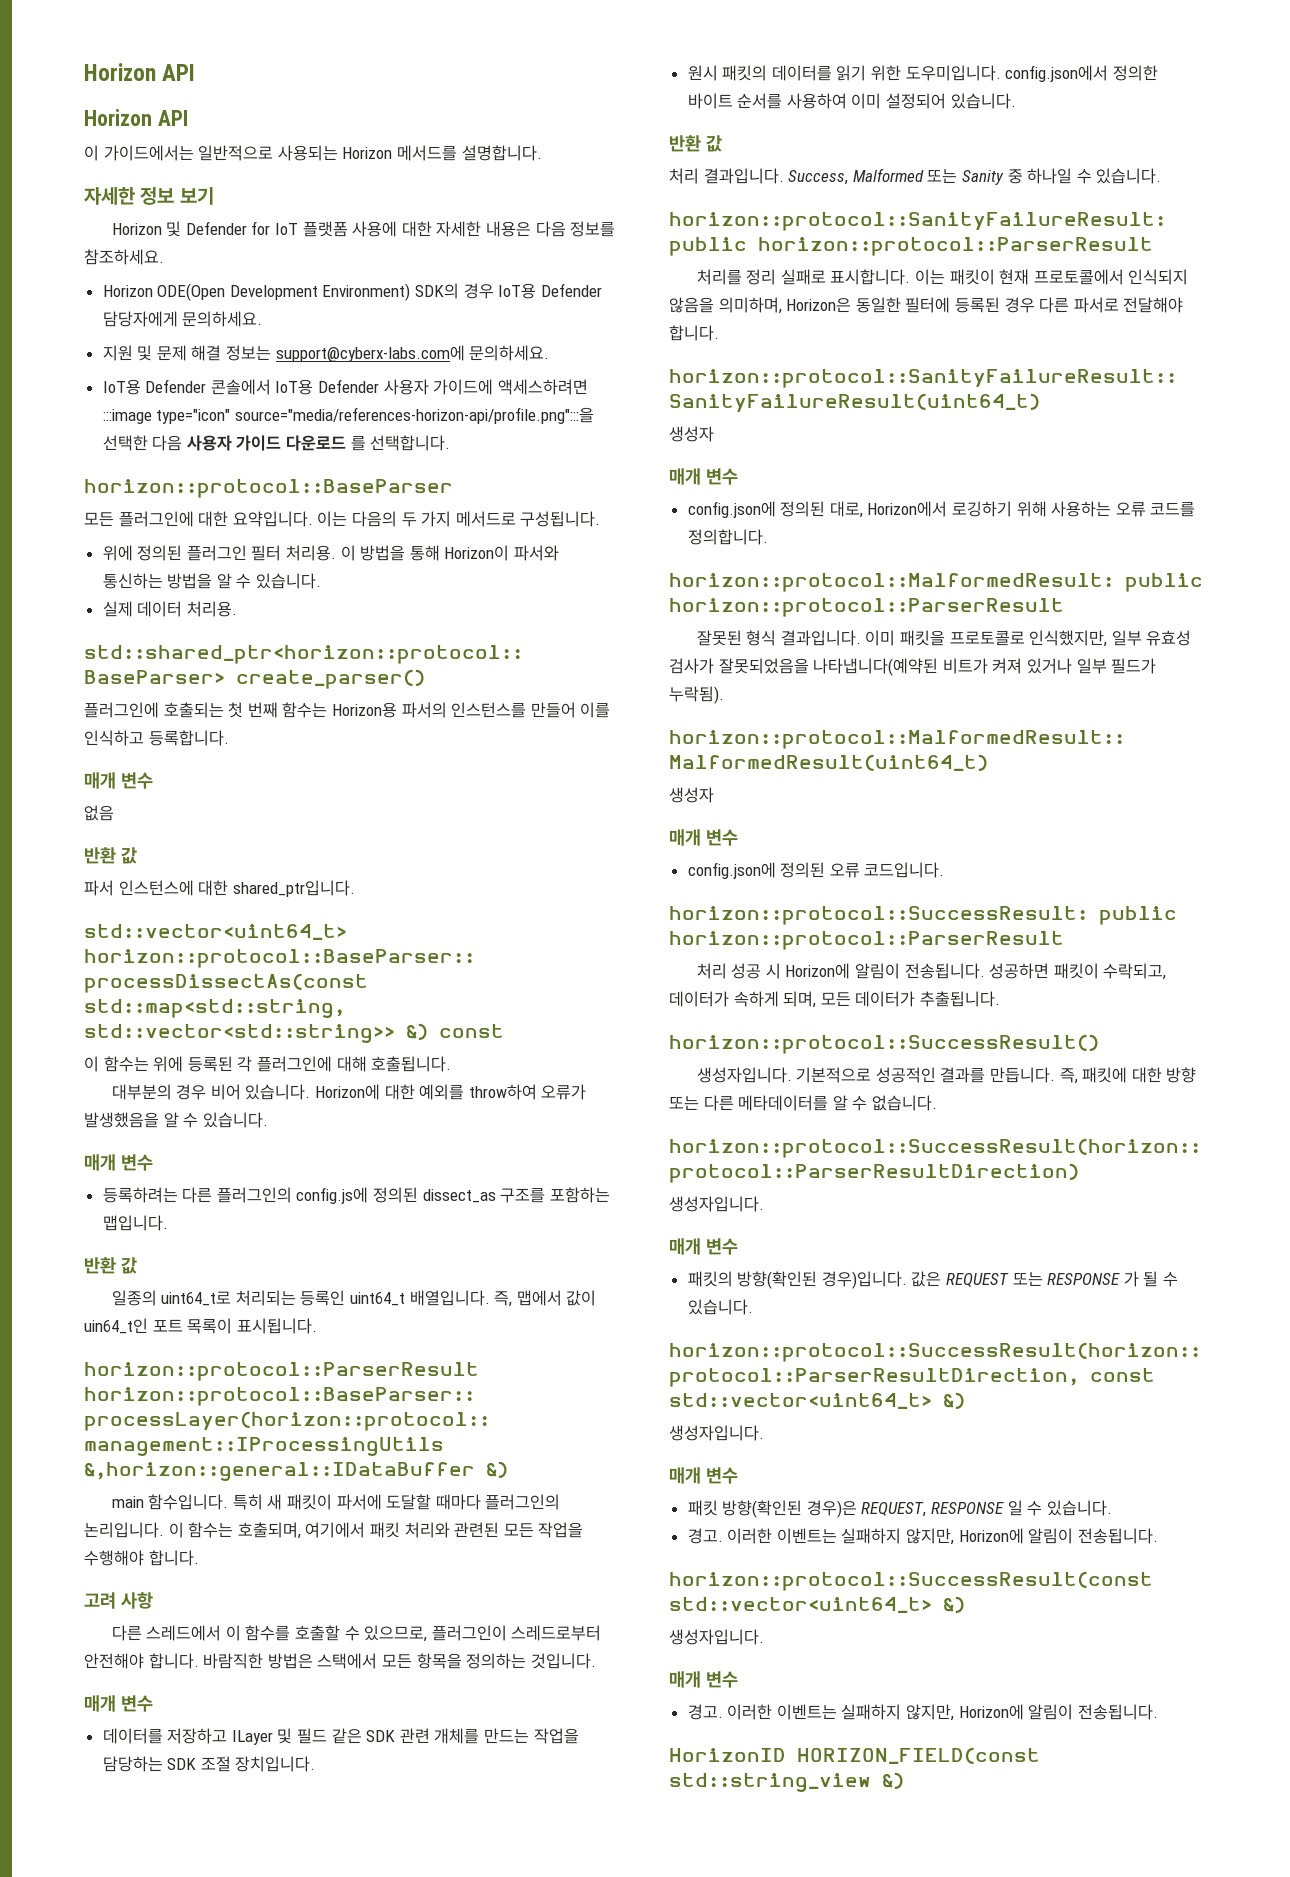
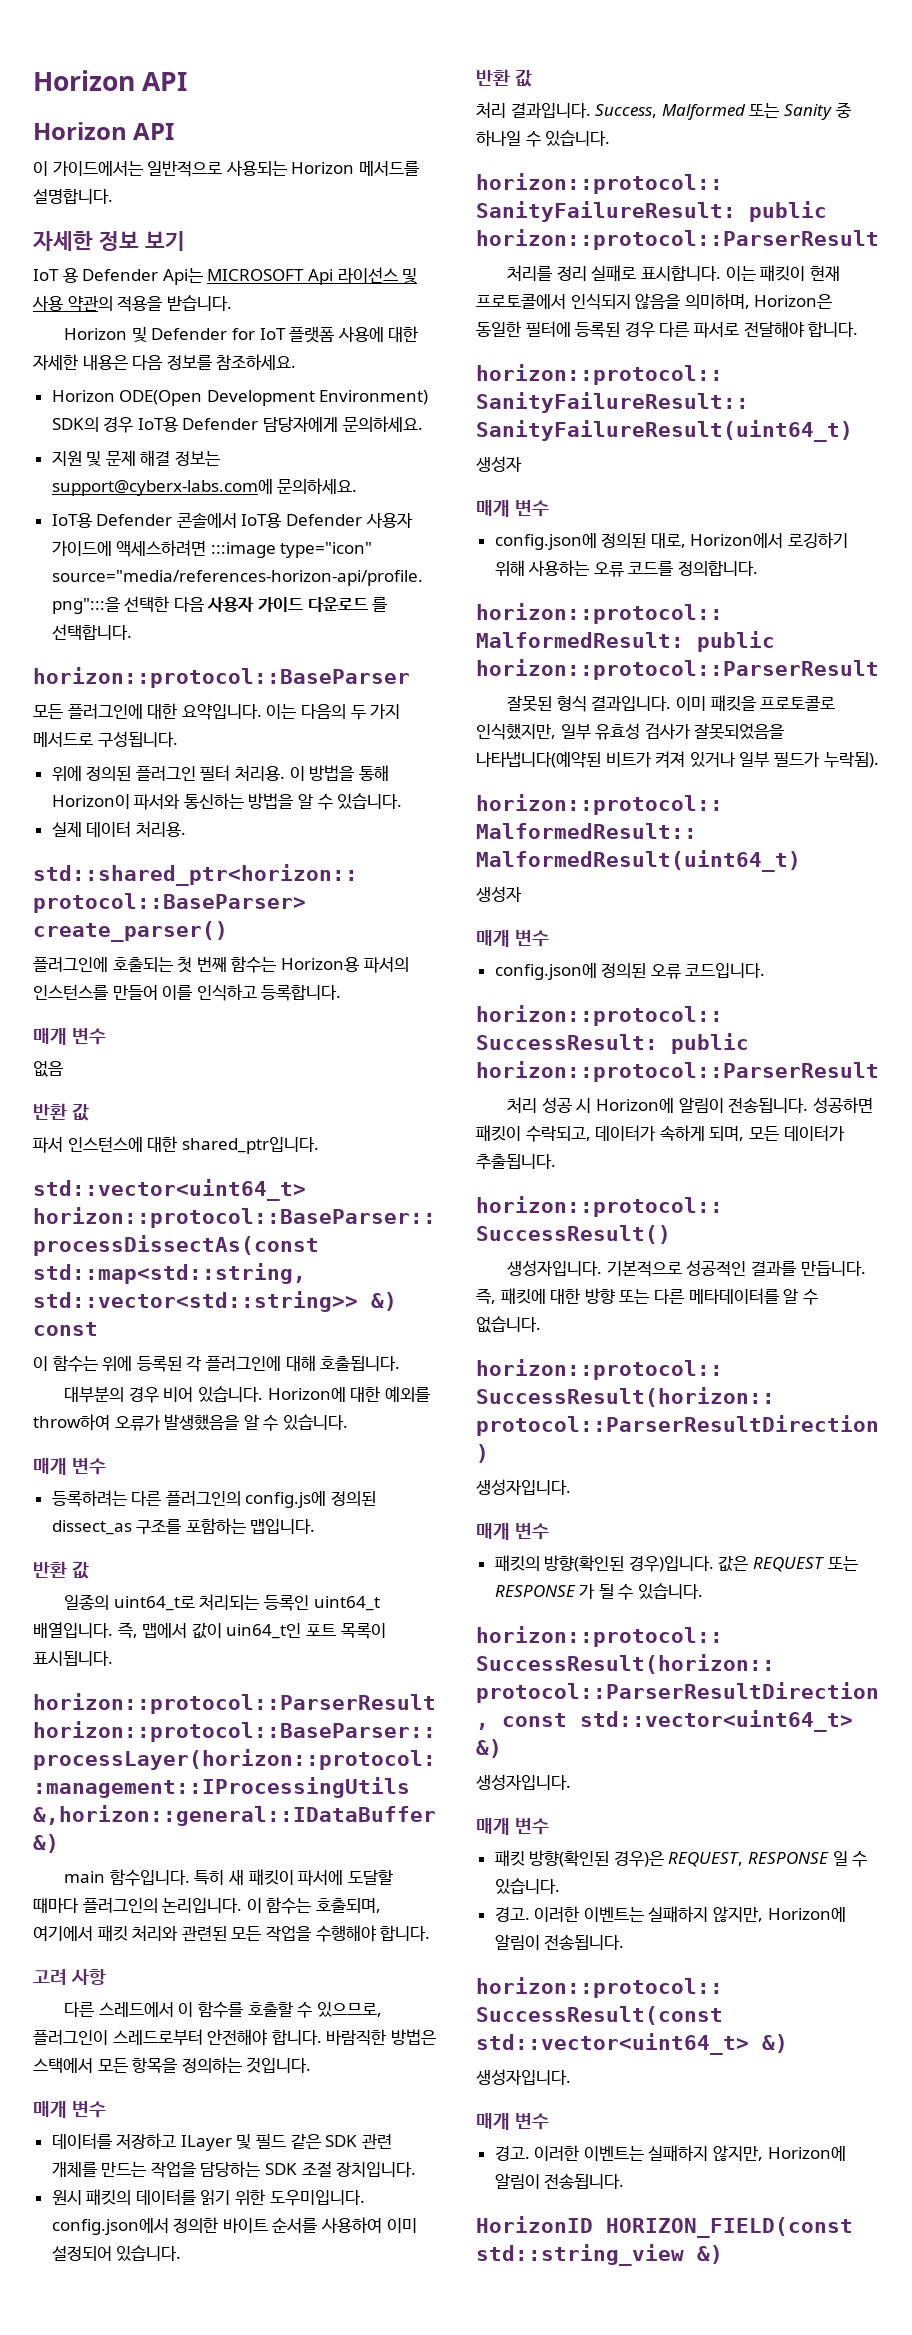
(214, 196) none -> [33,267,418,285] [32,295,232,312] // IoT 용 Defender Api는 MICROSOFT Api 라이선스 및 사용 약관의 적용을 받습니다.

